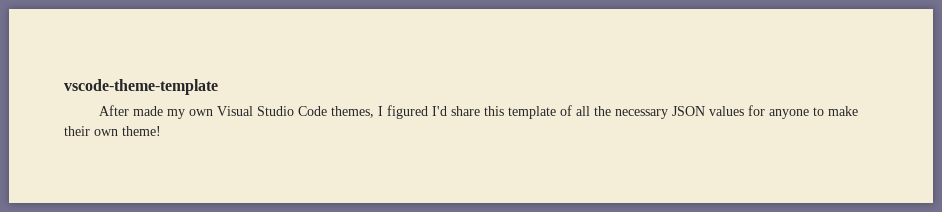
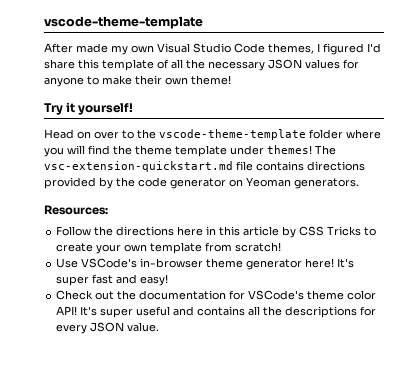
(161, 131) none -> [44,102,134,115] [44,129,381,140] [44,145,336,157] [44,161,365,172] [44,177,359,189] [44,205,108,215] [56,226,377,238] [56,242,282,254] [56,258,355,270] [56,274,169,286] [56,290,377,300] [56,306,377,318] [56,322,160,334] // Try it yourself! // Head on over to the vscode-theme-template folder where you will find the theme template under themes! The vsc-extension-quickstart.md file contains directions provided by the code generator on Yeoman generators. // Resources: // Follow the directions here in this article by CSS Tricks to create your own template from scratch! // Use VSCode's in-browser theme generator here! It's super fast and easy! // Check out the documentation for VSCode's theme color API! It's super useful and contains all the descriptions for every JSON value.

